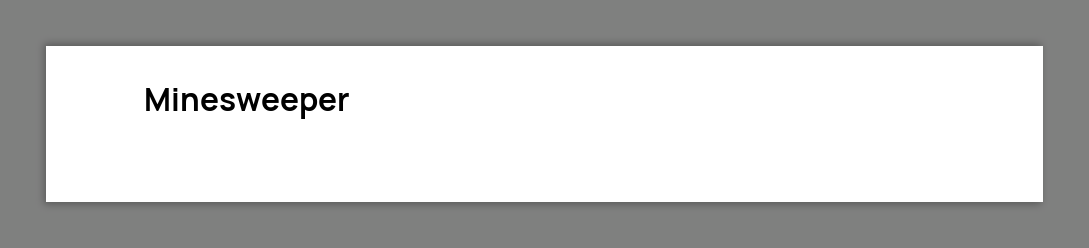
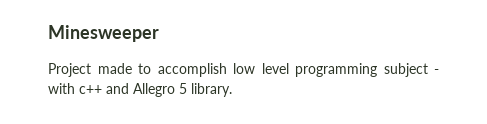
(350, 103) none -> [48,63,439,77] [48,83,232,97] // Project made to accomplish low level programming subject - with c++ and Allegro 5 library.

